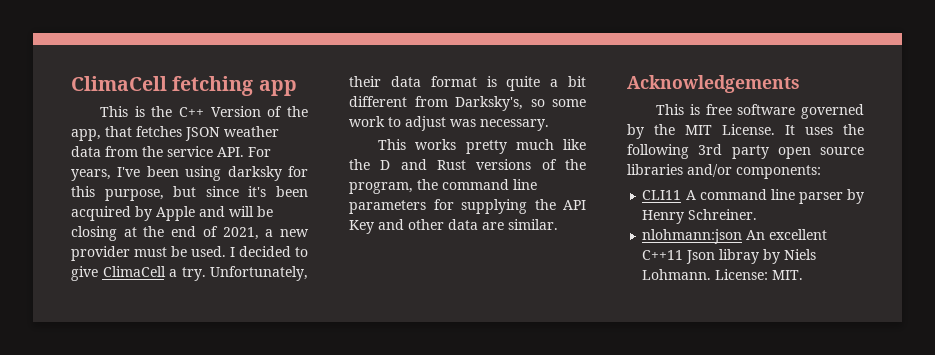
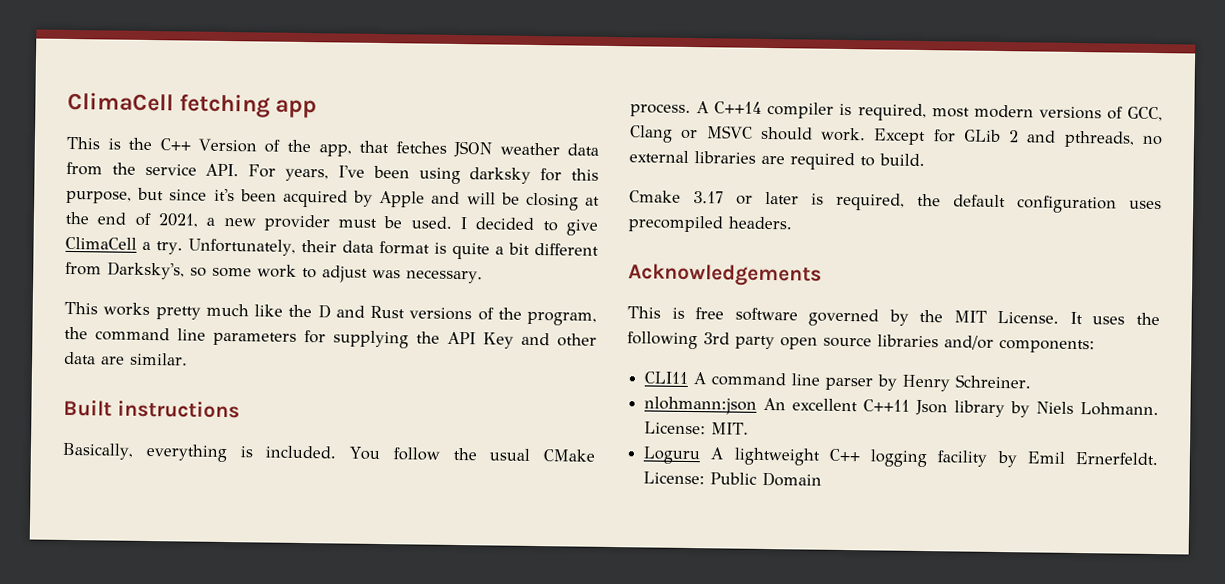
(558, 224) none -> [63,399,240,419] [62,442,595,463] [630,101,1163,122] [629,125,1163,148] [629,150,925,171] [629,190,1162,214] [628,215,792,233] // Built instructions // Basically, everything is included. You follow the usual CMake process. A C++14 compiler is required, most modern versions of GCC, Clang or MSVC should work. Except for GLib 2 and pthreads, no external libraries are required to build. // Cmake 3.17 or later is required, the default configuration uses precompiled headers.
[719,249,760,264] libray -> [954,400,1006,418] library
(804, 275) none -> [643,446,1158,468] [643,471,823,487] // Loguru A lightweight C++ logging facility by Emil Ernerfeldt. License: Public Domain

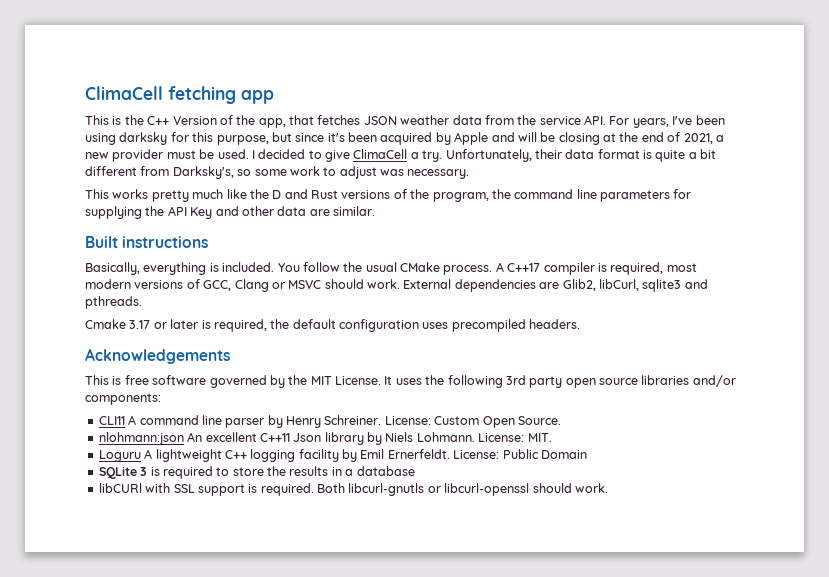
[714,101,763,114] C++14 -> [507,263,541,272] C++17
[873,128,1163,148] [629,150,925,171] Except for GLib 2 and pthreads, no external libraries are required to build. -> [403,279,708,292] [85,296,142,309] External dependencies are Glib2, libCurl, sqlite3 and pthreads.
(1032, 381) none -> [384,416,561,428] License: Custom Open Source.
(823, 479) none -> [98,466,415,479] [98,483,608,496] // SQLite 3 is required to store the results in a database // libCURl with SSL support is required. Both libcurl-gnutls or libcurl-openssl should work.

